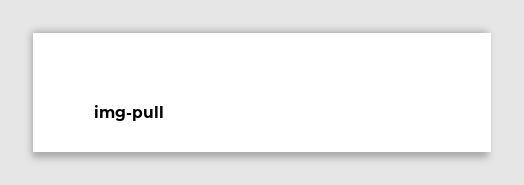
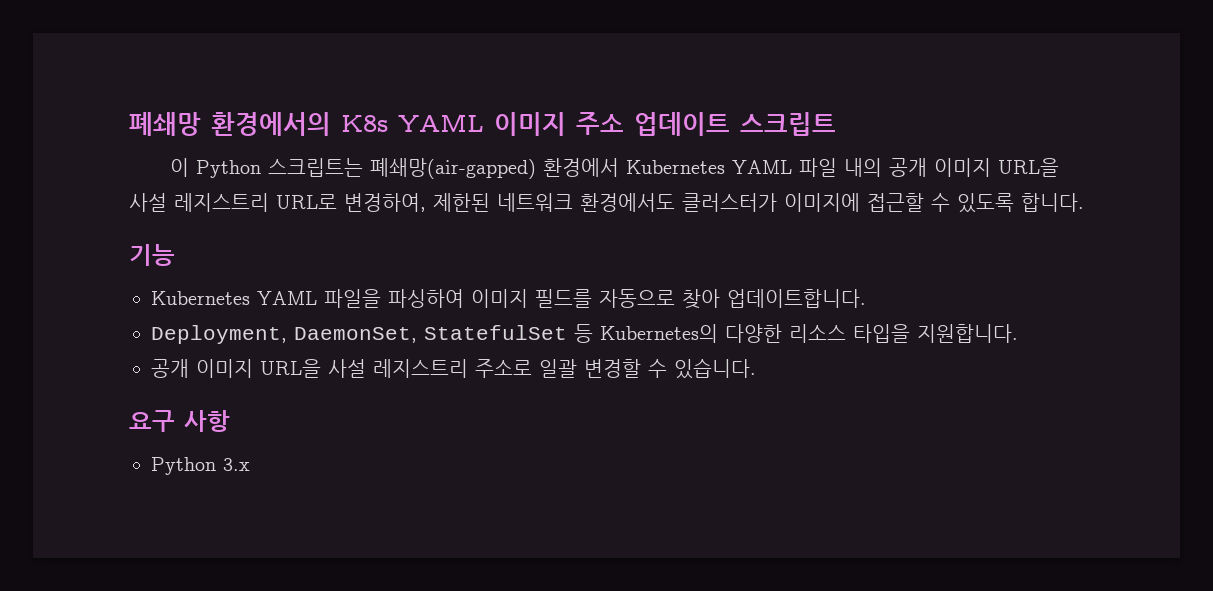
[94,105,164,121] img-pull -> [129,112,836,136] [170,158,1060,179] [129,193,1084,213] [129,244,175,266] [151,289,866,309] [151,324,1018,344] [151,358,756,379] [129,410,230,432] [151,457,250,475] 폐쇄망 환경에서의 K8s YAML 이미지 주소 업데이트 스크립트 // 이 Python 스크립트는 폐쇄망(air-gapped) 환경에서 Kubernetes YAML 파일 내의 공개 이미지 URL을 사설 레지스트리 URL로 변경하여, 제한된 네트워크 환경에서도 클러스터가 이미지에 접근할 수 있도록 합니다. // 기능 // Kubernetes YAML 파일을 파싱하여 이미지 필드를 자동으로 찾아 업데이트합니다. // Deployment, DaemonSet, StatefulSet 등 Kubernetes의 다양한 리소스 타입을 지원합니다. // 공개 이미지 URL을 사설 레지스트리 주소로 일괄 변경할 수 있습니다. // 요구 사항 // Python 3.x

